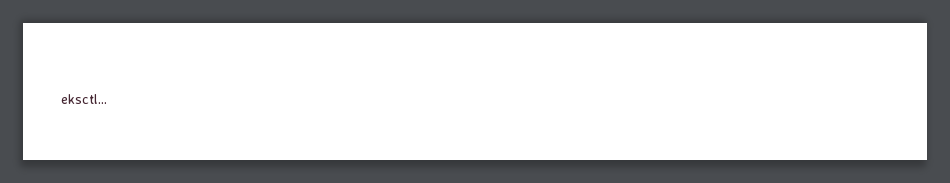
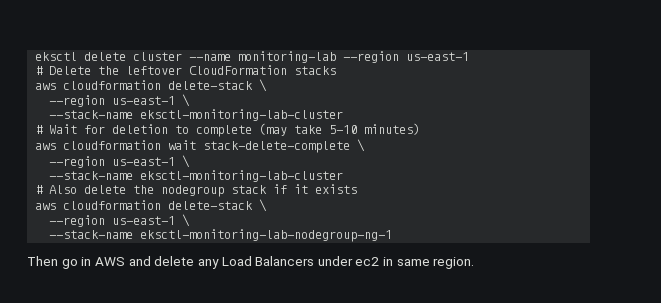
[61,94,107,104] eksctl... -> [35,51,470,63] [35,65,337,75] [35,79,268,92] [49,94,191,107] [49,109,344,121] [35,123,421,137] [35,139,366,153] [49,155,191,168] [49,170,344,182] [35,184,358,197] [35,199,268,212] [49,214,191,227] [49,229,393,242] [27,256,475,269] eksctl delete cluster --name monitoring-lab --region us-east-1 // # Delete the leftover CloudFormation stacks // aws cloudformation delete-stack \ // --region us-east-1 \ // --stack-name eksctl-monitoring-lab-cluster // # Wait for deletion to complete (may take 5-10 minutes) // aws cloudformation wait stack-delete-complete \ // --region us-east-1 \ // --stack-name eksctl-monitoring-lab-cluster // # Also delete the nodegroup stack if it exists // aws cloudformation delete-stack \ // --region us-east-1 \ // --stack-name eksctl-monitoring-lab-nodegroup-ng-1 // Then go in AWS and delete any Load Balancers under ec2 in same region.

